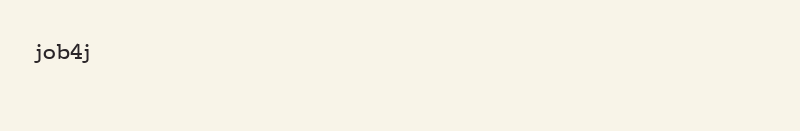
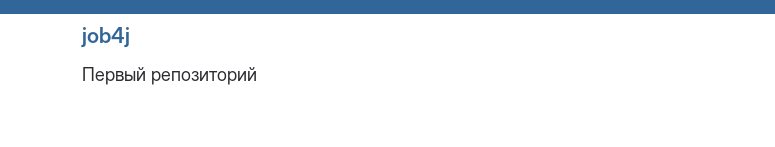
(91, 53) none -> [82,67,257,85] // Первый репозиторий

